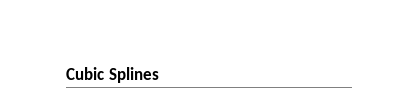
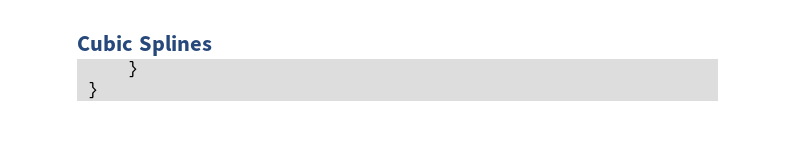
(159, 75) none -> [127,60,138,78] [87,81,98,99] // } // }

